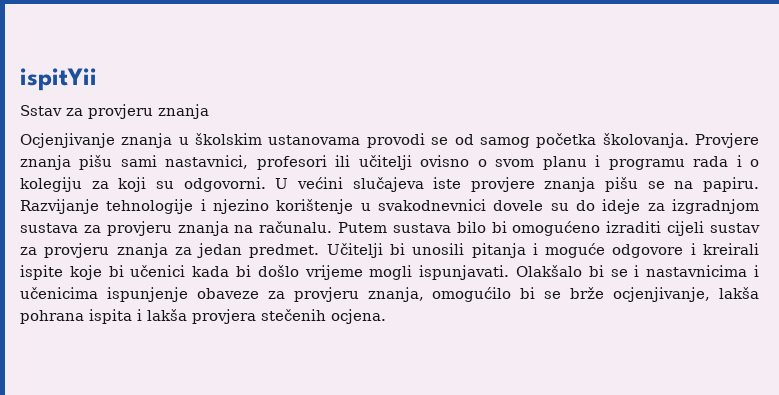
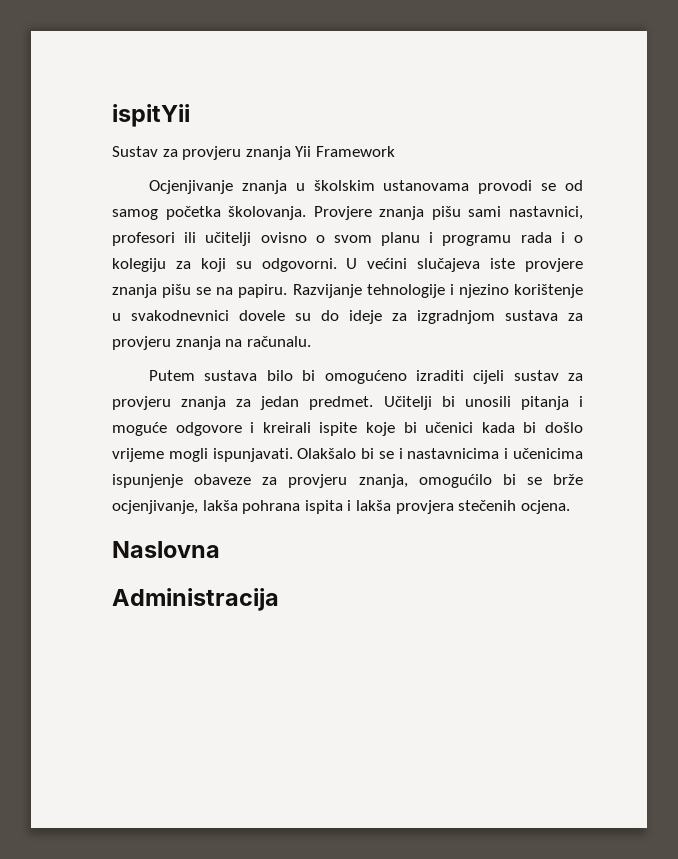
[20,104,209,119] Sstav za provjeru znanja -> [112,146,395,160] Sustav za provjeru znanja Yii Framework
(333, 227) none -> (311, 341) //
(386, 316) none -> [112,541,220,558] [112,588,279,611] // Naslovna // Administracija

